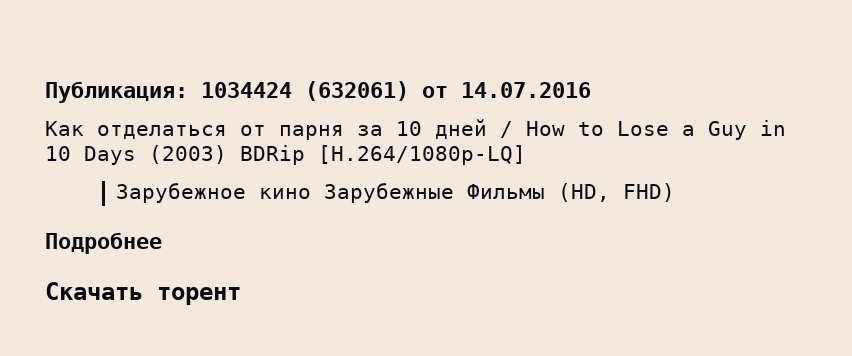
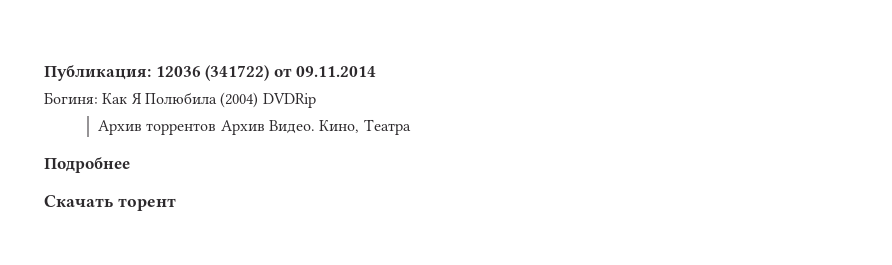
[201,81,591,101] [45,119,786,140] [45,145,526,165] [115,183,675,203] 1034424 (632061) от 14.07.2016 // Как отделаться от парня за 10 дней / How to Lose a Guy in 10 Days (2003) BDRip [H.264/1080p-LQ] // Зарубежное кино Зарубежные Фильмы (HD, FHD) -> [155,65,377,81] [44,92,316,108] [98,119,411,135] 12036 (341722) от 09.11.2014 // Богиня: Как Я Полюбила (2004) DVDRip // Архив торрентов Архив Видео. Кино, Театра

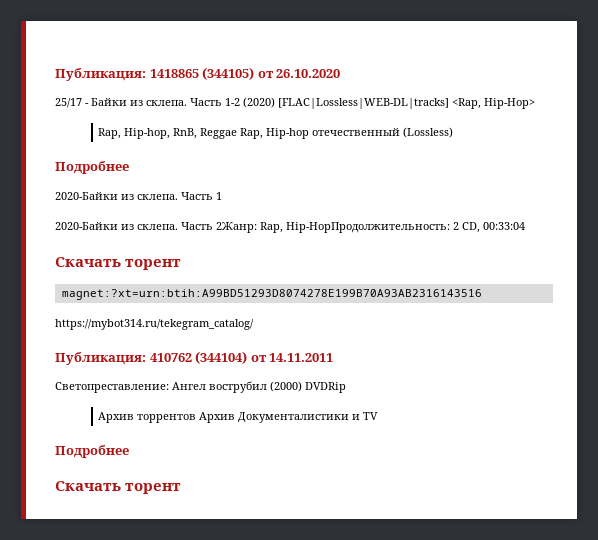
[44,65,377,81] [44,92,259,108] Публикация: 12036 (341722) от 09.11.2014 // Богиня: Как Я Полюбила (2004) -> [55,67,341,81] [55,97,535,109] [98,127,454,139] [55,161,129,174] [55,192,222,200] [55,222,525,233] [55,257,182,270] [61,289,482,300] [55,319,254,330] [55,351,334,365] [55,381,302,393] Публикация: 1418865 (344105) от 26.10.2020 // 25/17 - Байки из склепа. Часть 1-2 (2020) [FLAC|Lossless|WEB-DL|tracks] <Rap, Hip-Hop> // Rap, Hip-hop, RnB, Reggae Rap, Hip-hop отечественный (Lossless) // Подробнее // 2020-Байки из склепа. Часть 1 // 2020-Байки из склепа. Часть 2Жанр: Rap, Hip-HopПродолжительность: 2 CD, 00:33:04 // Скачать торент // magnet:?xt=urn:btih:A99BD51293D8074278E199B70A93AB2316143516 // https://mybot314.ru/tekegram_catalog/ // Публикация: 410762 (344104) от 14.11.2011 // Светопреставление: Ангел вострубил (2000)
[269,119,411,135] Видео. Кино, Театра -> [238,412,379,423] Документалистики и TV

